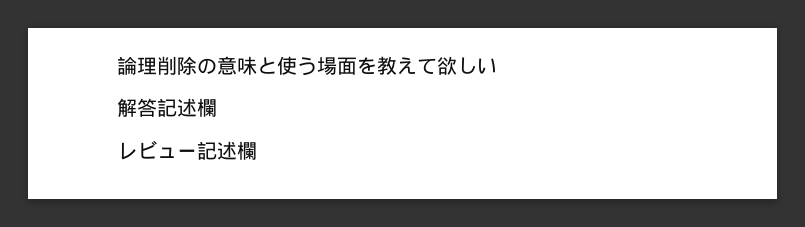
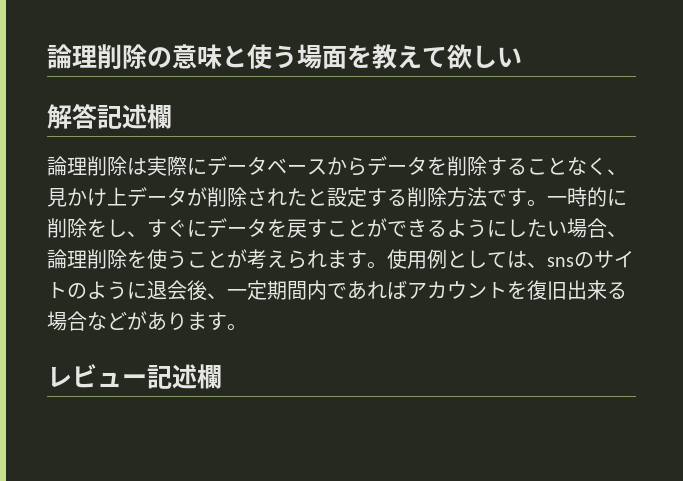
(217, 107) none -> [47,156,627,176] [47,187,627,207] [47,218,627,238] [47,249,634,269] [47,280,627,300] [47,311,247,331] // 論理削除は実際にデータベースからデータを削除することなく、見かけ上データが削除されたと設定する削除方法です。一時的に削除をし、すぐにデータを戻すことができるようにしたい場合、論理削除を使うことが考えられます。使用例としては、snsのサイトのように退会後、一定期間内であればアカウントを復旧出来る場合などがあります。

